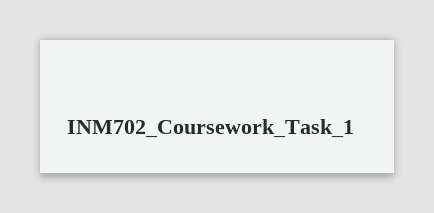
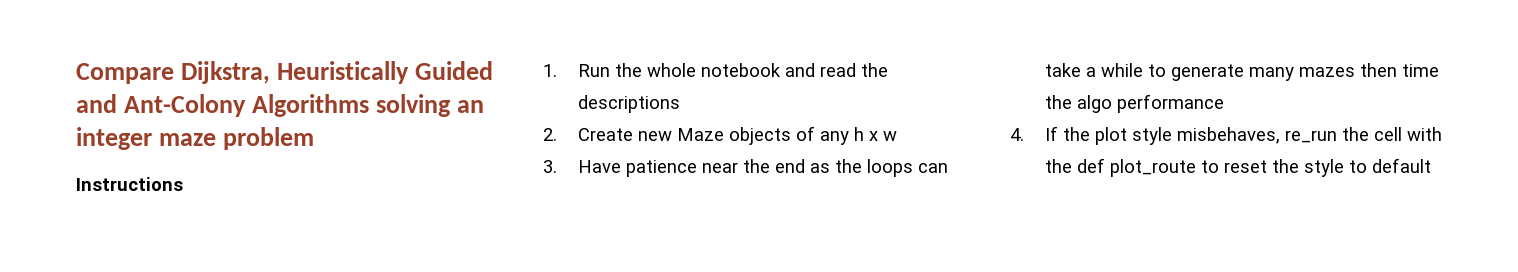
[67,119,354,138] INM702_Coursework_Task_1 -> [76,61,493,84] [76,94,484,117] [76,127,314,150] [76,177,183,191] [543,63,888,77] [577,95,680,113] [543,126,897,145] [543,159,948,177] [1044,63,1439,81] [1044,94,1224,113] [1010,126,1442,145] [1044,158,1431,177] Compare Dijkstra, Heuristically Guided and Ant-Colony Algorithms solving an integer maze problem // Instructions // 1. Run the whole notebook and read the descriptions // 2. Create new Maze objects of any h x w // 3. Have patience near the end as the loops can take a while to generate many mazes then time the algo performance // 4. If the plot style misbehaves, re_run the cell with the def plot_route to reset the style to default

